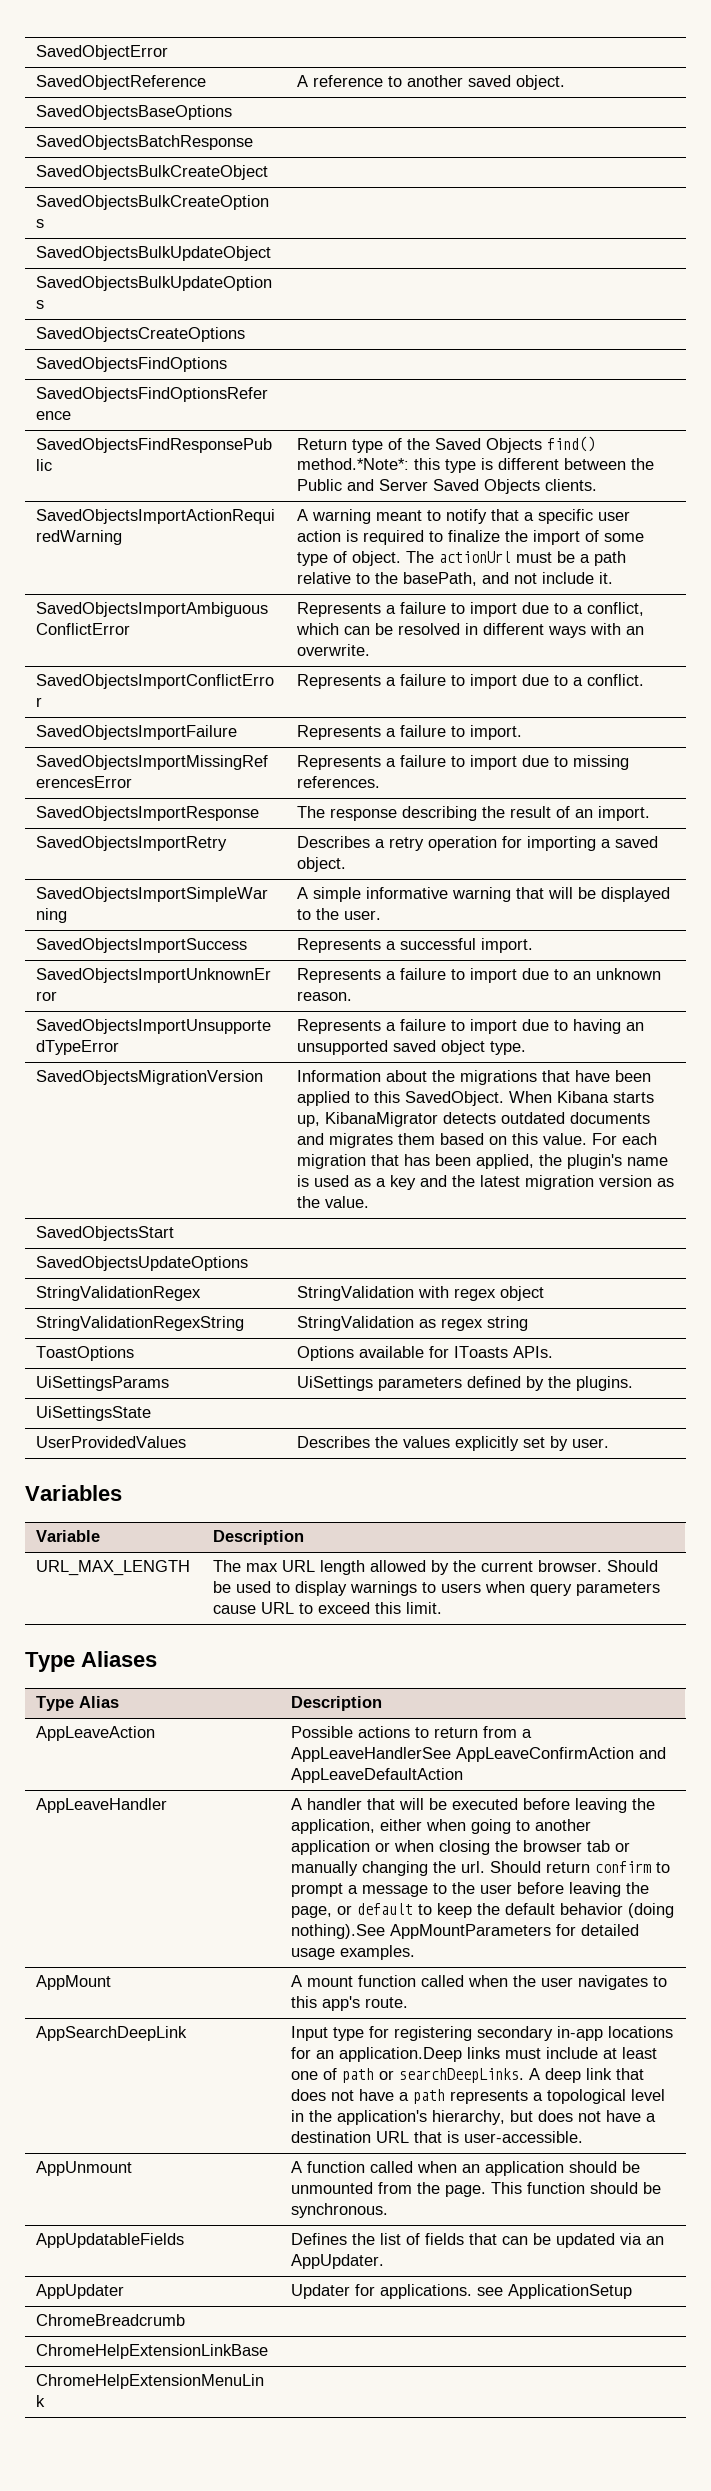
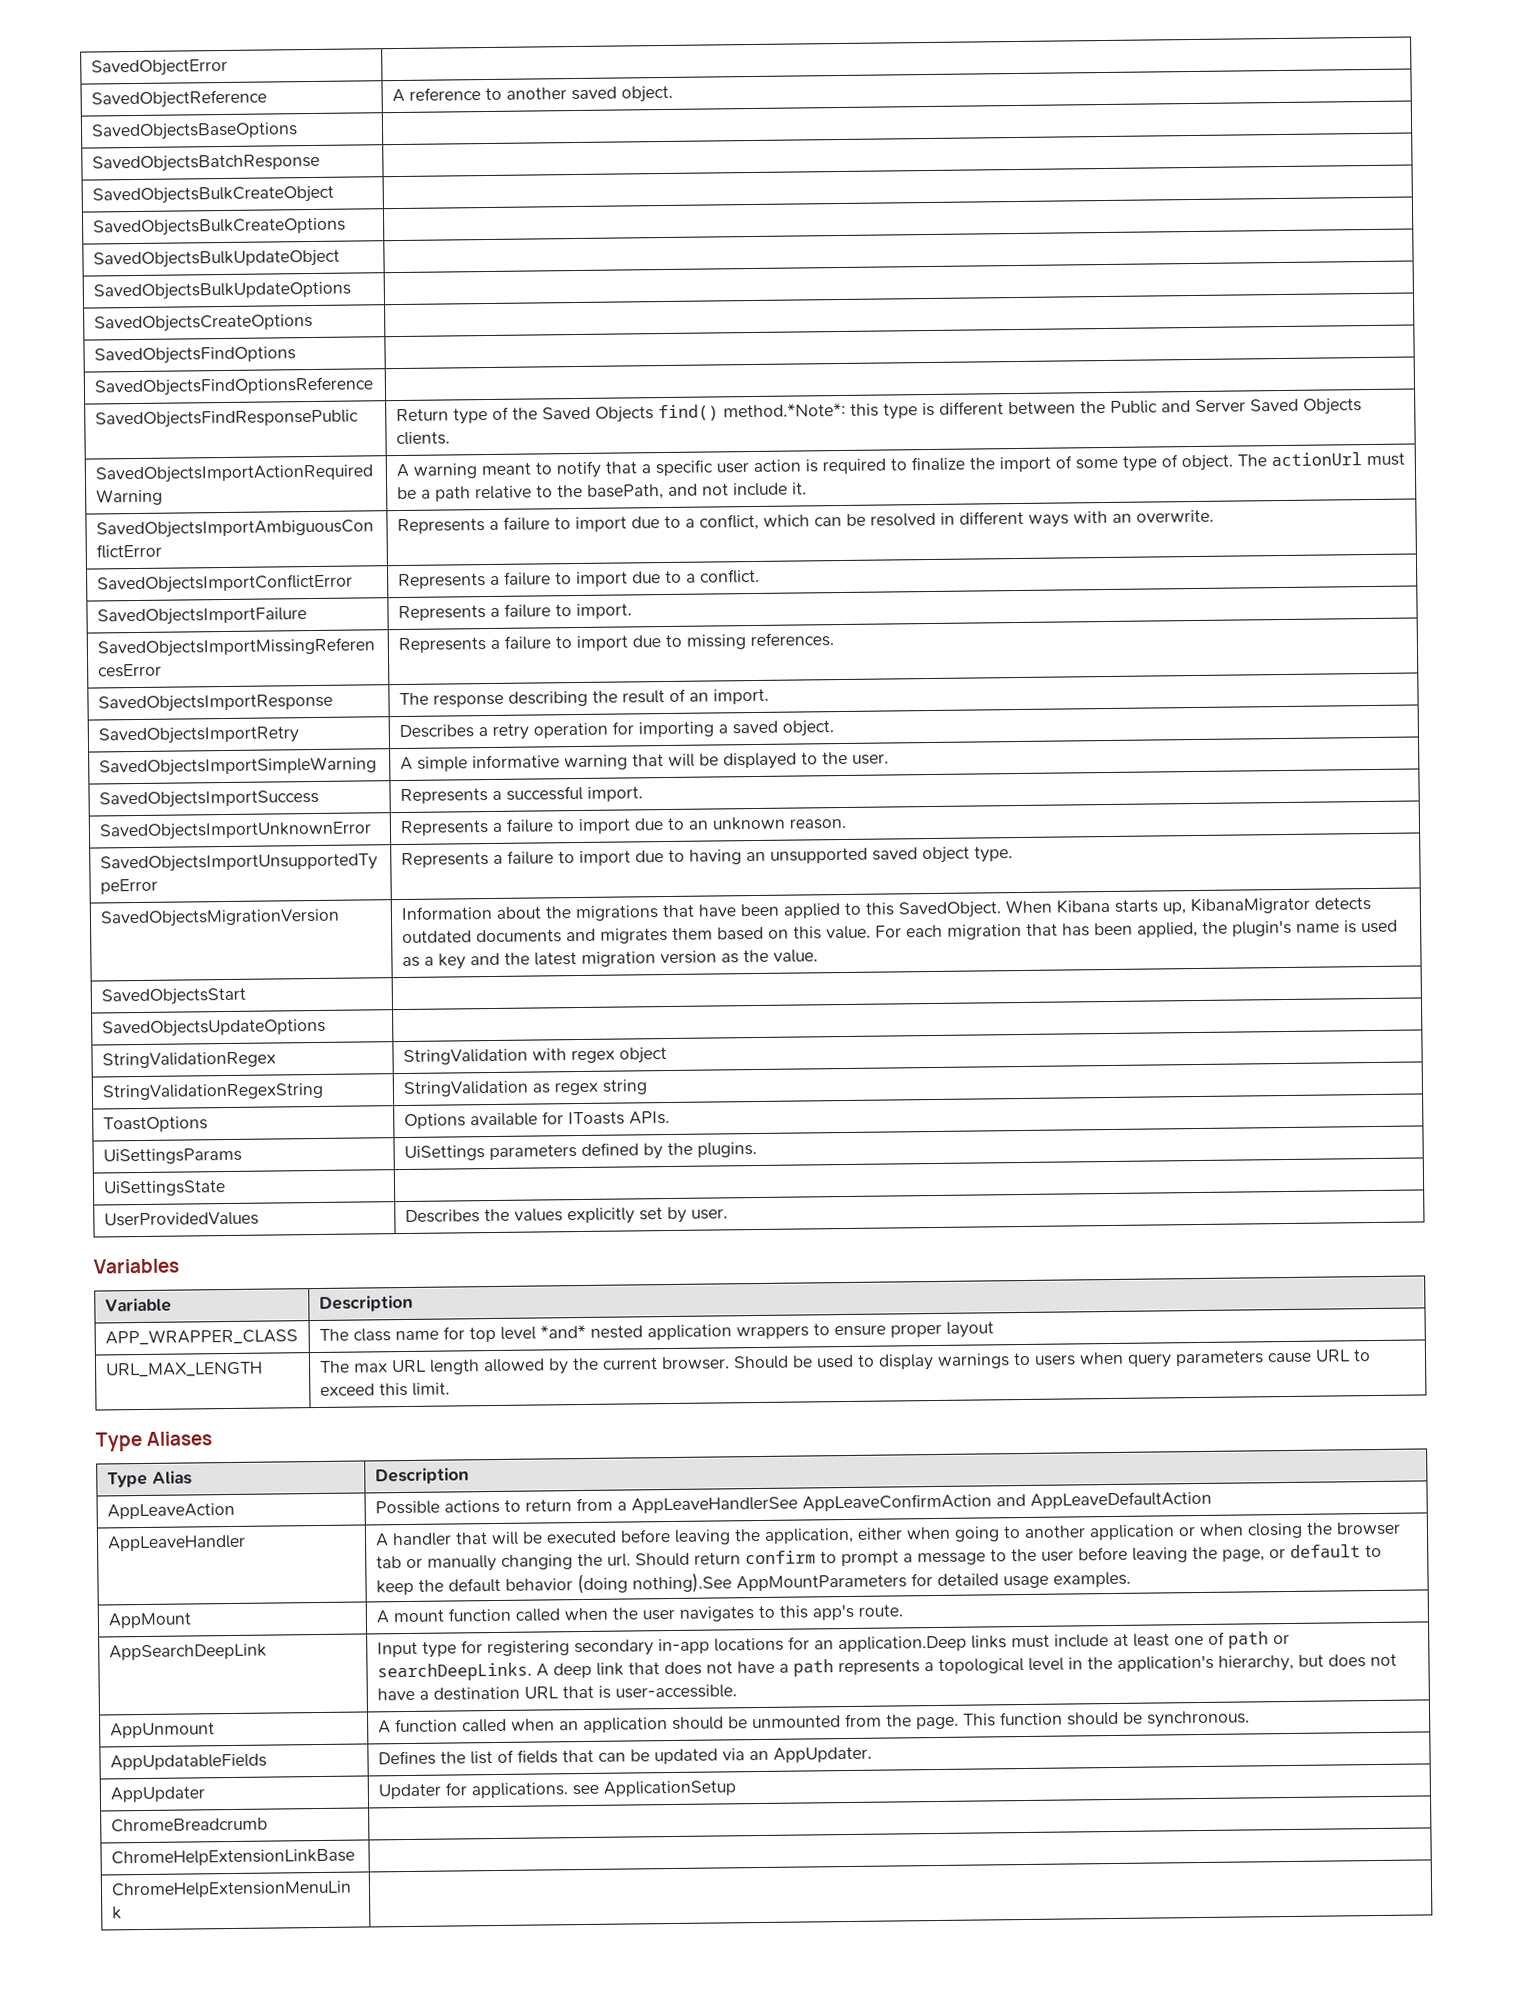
(305, 1537) none -> [104,1328,298,1346] [318,1321,994,1343] // APP_WRAPPER_CLASS | The class name for top level *and* nested application wrappers to ensure proper layout

